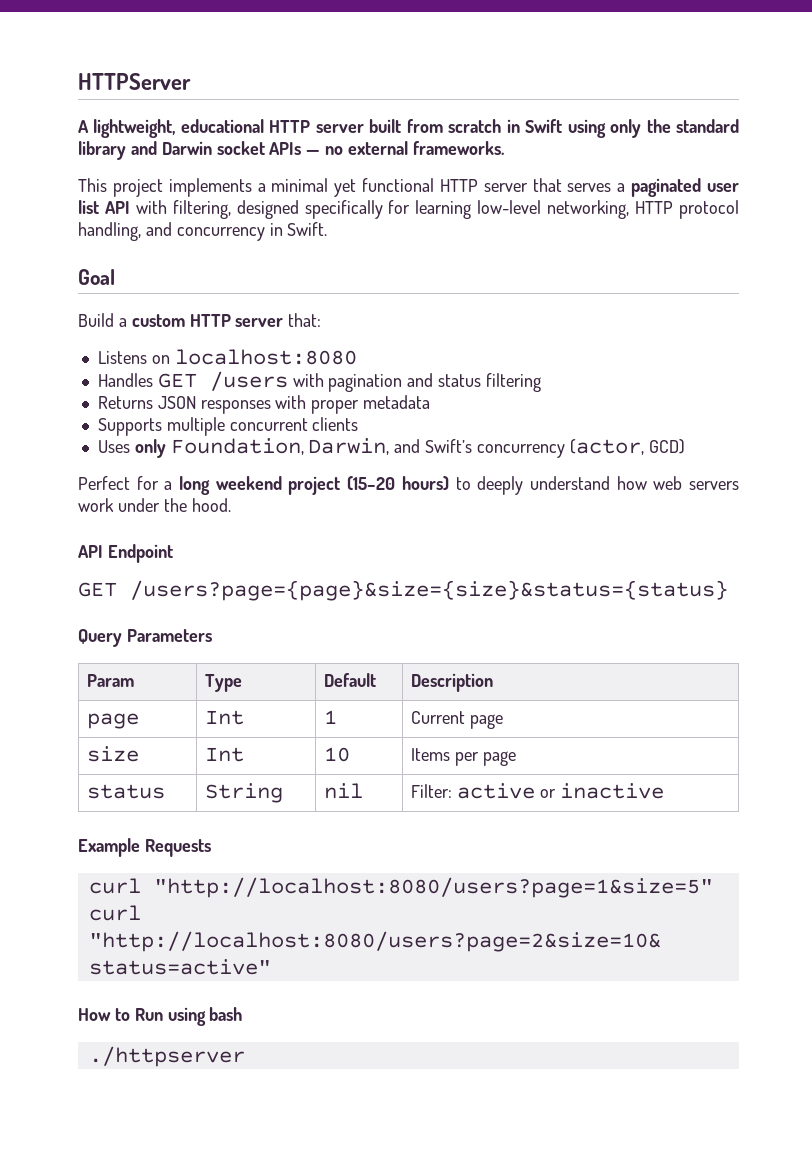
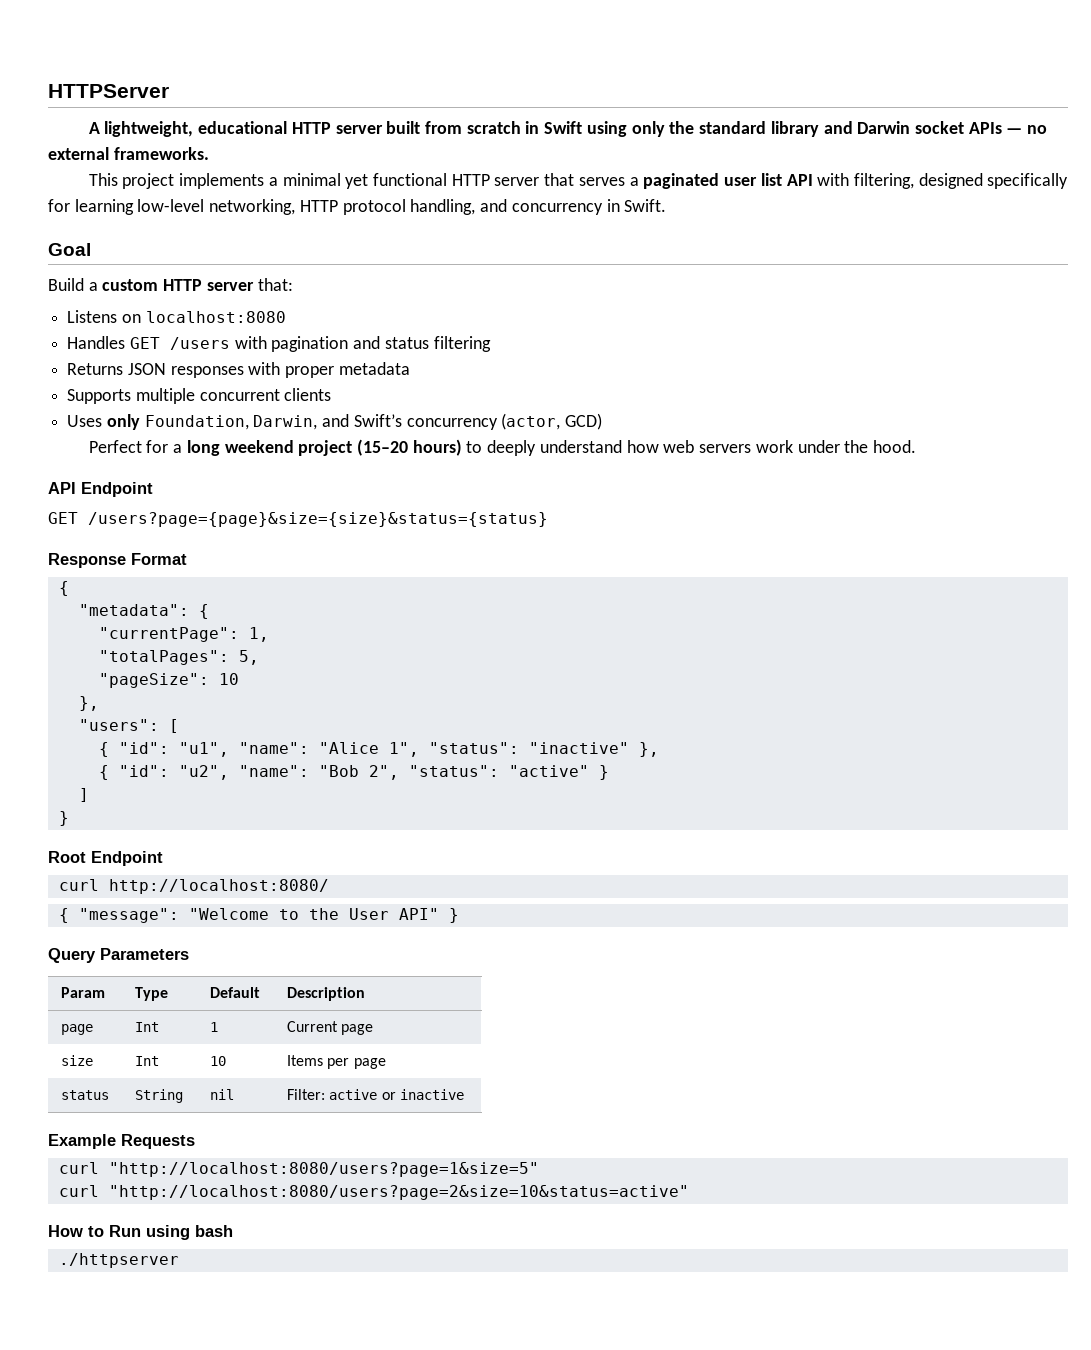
(728, 590) none -> [48,553,187,568] [58,581,69,596] [78,604,209,619] [98,627,269,642] [98,650,259,665] [98,673,239,688] [78,696,99,711] [78,719,179,733] [98,742,659,757] [98,765,609,780] [78,788,89,802] [58,811,69,826] [48,851,163,866] [58,879,329,894] [58,908,459,923] // Response Format // { // "metadata": { // "currentPage": 1, // "totalPages": 5, // "pageSize": 10 // }, // "users": [ // { "id": "u1", "name": "Alice 1", "status": "inactive" }, // { "id": "u2", "name": "Bob 2", "status": "active" } // ] // } // Root Endpoint // curl http://localhost:8080/ // { "message": "Welcome to the User API" }

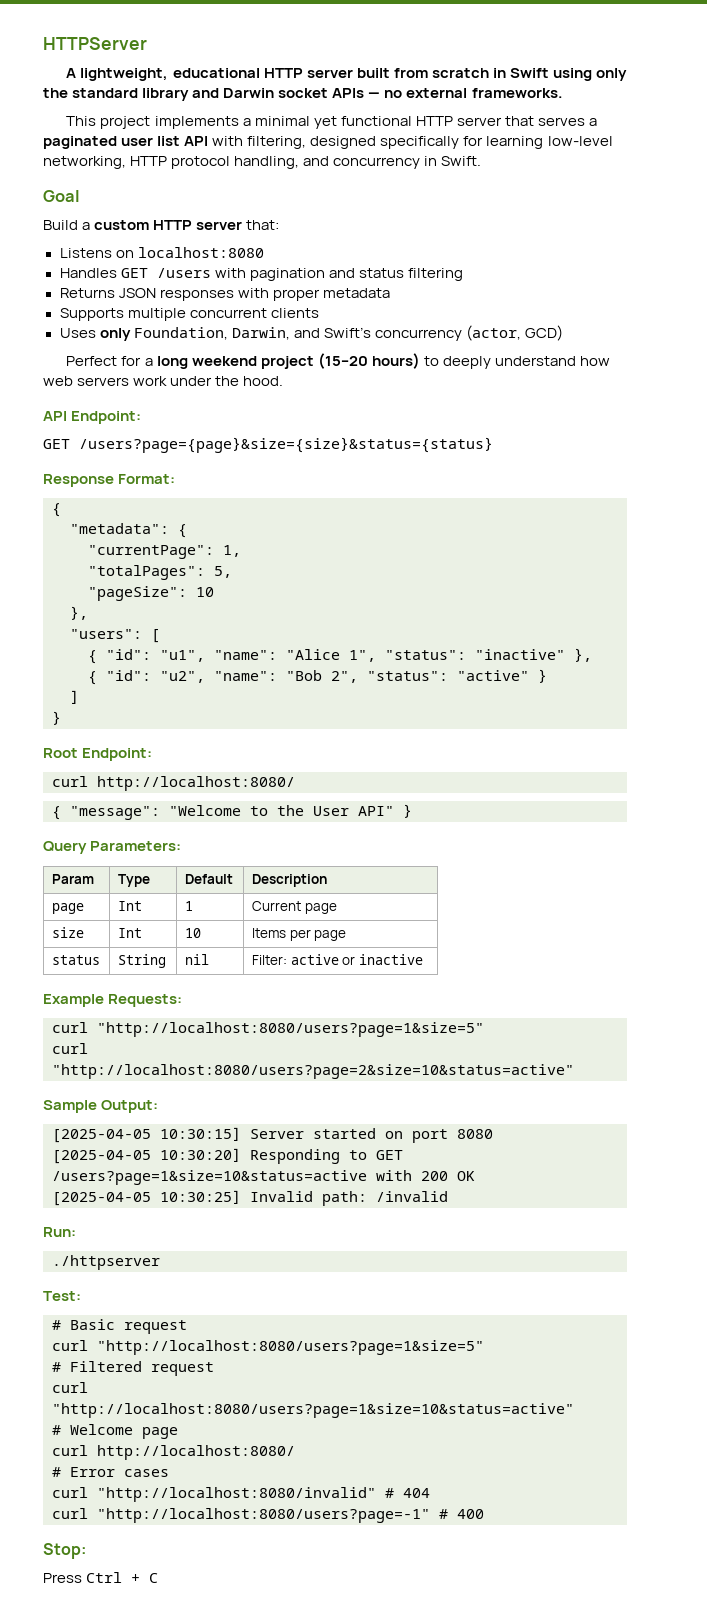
[81,482,153,497] Endpoint -> [71,411,142,424] Endpoint:
[131,553,187,565] Format -> [118,474,176,484] Format:
[91,851,163,866] Endpoint -> [82,748,153,761] Endpoint:
[100,948,189,960] Parameters -> [90,841,182,851] Parameters:
[121,1134,195,1149] Requests -> [108,994,183,1007] Requests:
[48,1225,233,1240] [58,1253,179,1268] How to Run using bash // ./httpserver -> [43,1100,159,1113] [52,1127,493,1143] [52,1148,403,1164] [52,1170,475,1185] [52,1190,448,1206] [43,1227,76,1237] [52,1255,160,1270] [43,1291,81,1301] [52,1319,187,1334] [52,1340,484,1355] [52,1361,214,1376] [52,1382,88,1393] [52,1403,574,1418] [52,1424,178,1439] [52,1445,295,1460] [52,1467,169,1477] [52,1487,430,1502] [52,1508,484,1523] [43,1543,86,1559] [43,1572,159,1583] Sample Output: // [2025-04-05 10:30:15] Server started on port 8080 // [2025-04-05 10:30:20] Responding to GET /users?page=1&size=10&status=active with 200 OK // [2025-04-05 10:30:25] Invalid path: /invalid // Run: // ./httpserver // Test: // # Basic request // curl "http://localhost:8080/users?page=1&size=5" // # Filtered request // curl "http://localhost:8080/users?page=1&size=10&status=active" // # Welcome page // curl http://localhost:8080/ // # Error cases // curl "http://localhost:8080/invalid" # 404 // curl "http://localhost:8080/users?page=-1" # 400 // Stop: // Press Ctrl + C

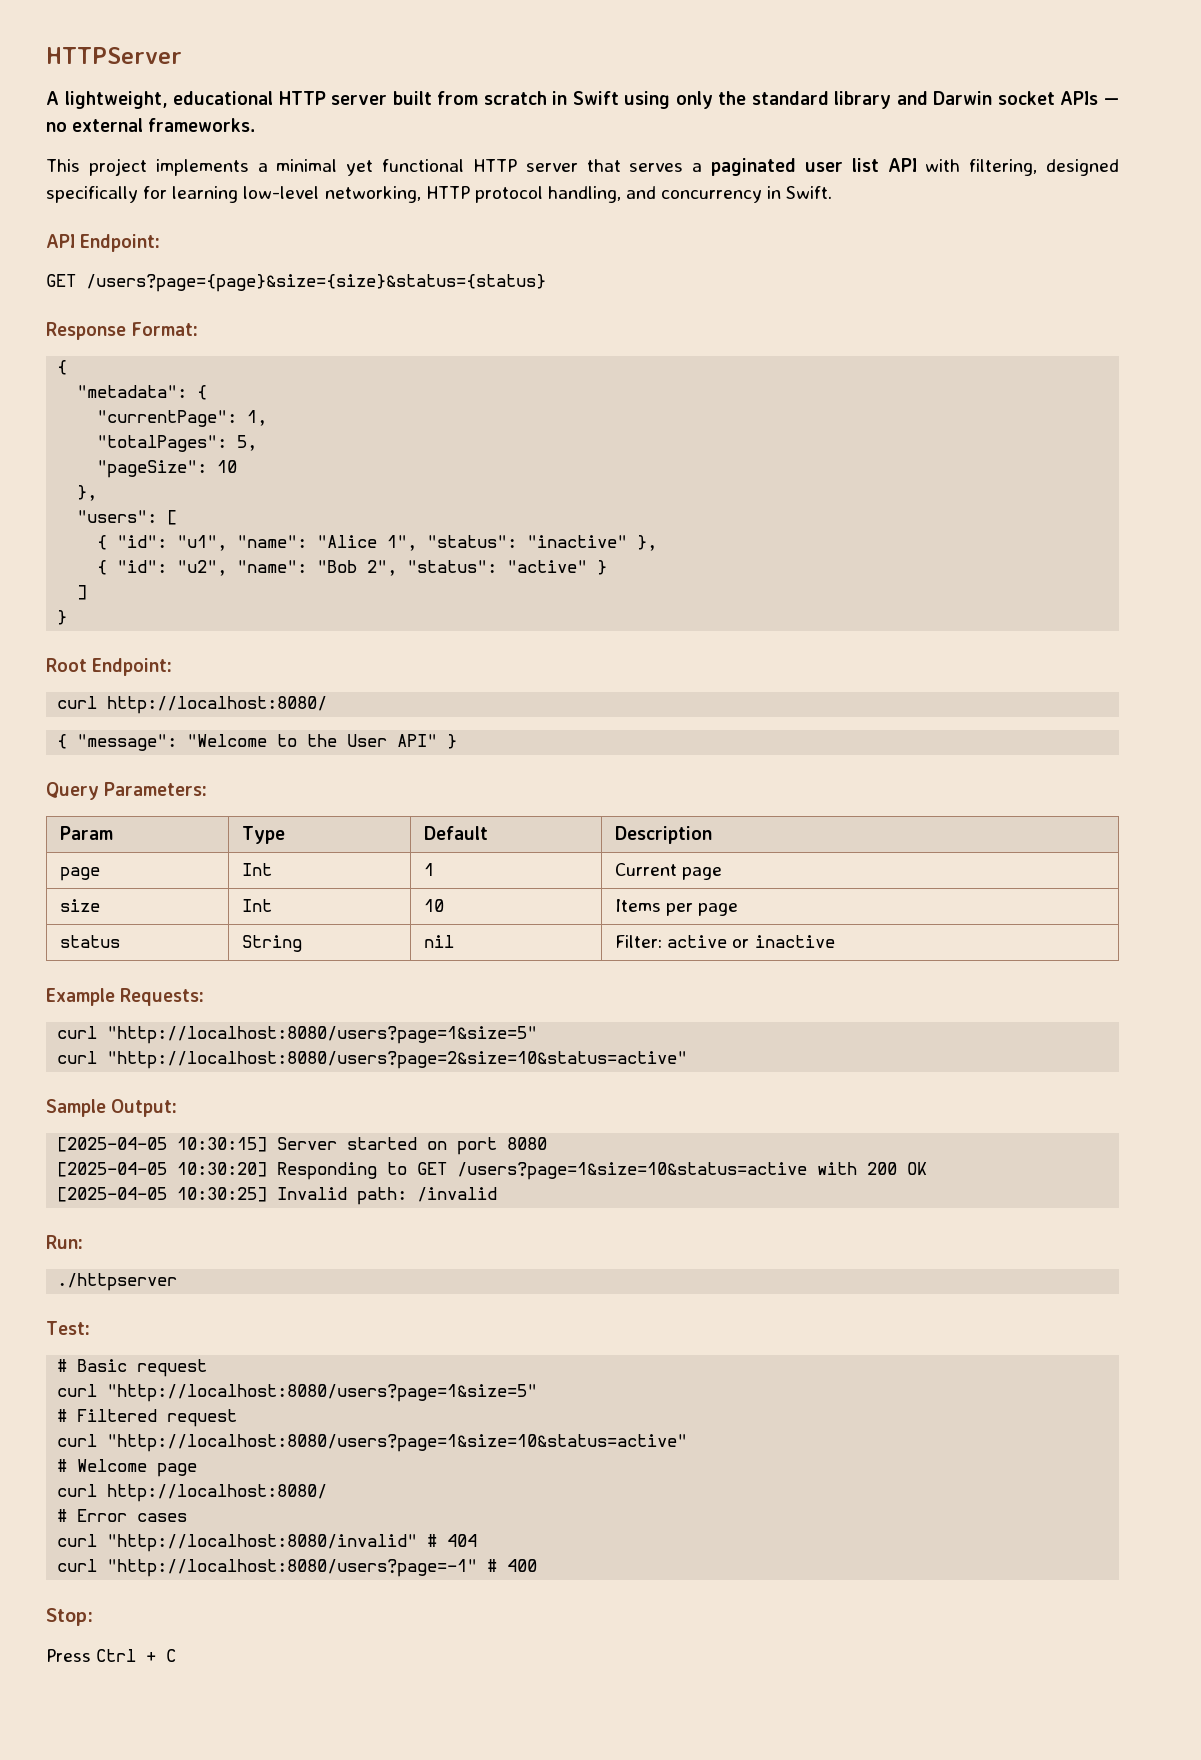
[43,190,80,202] [43,220,280,230] [59,247,264,258] [59,268,463,281] [59,288,390,301] [59,308,319,321] [59,325,563,341] [66,353,610,369] [43,376,284,386] // Goal // Build a custom HTTP server that: // Listens on localhost:8080 // Handles GET /users with pagination and status filtering // Returns JSON responses with proper metadata // Supports multiple concurrent clients // Uses only Foundation, Darwin, and Swift’s concurrency (actor, GCD) // Perfect for a long weekend project (15–20 hours) to deeply understand how web servers work under the hood. -> (833, 192) none

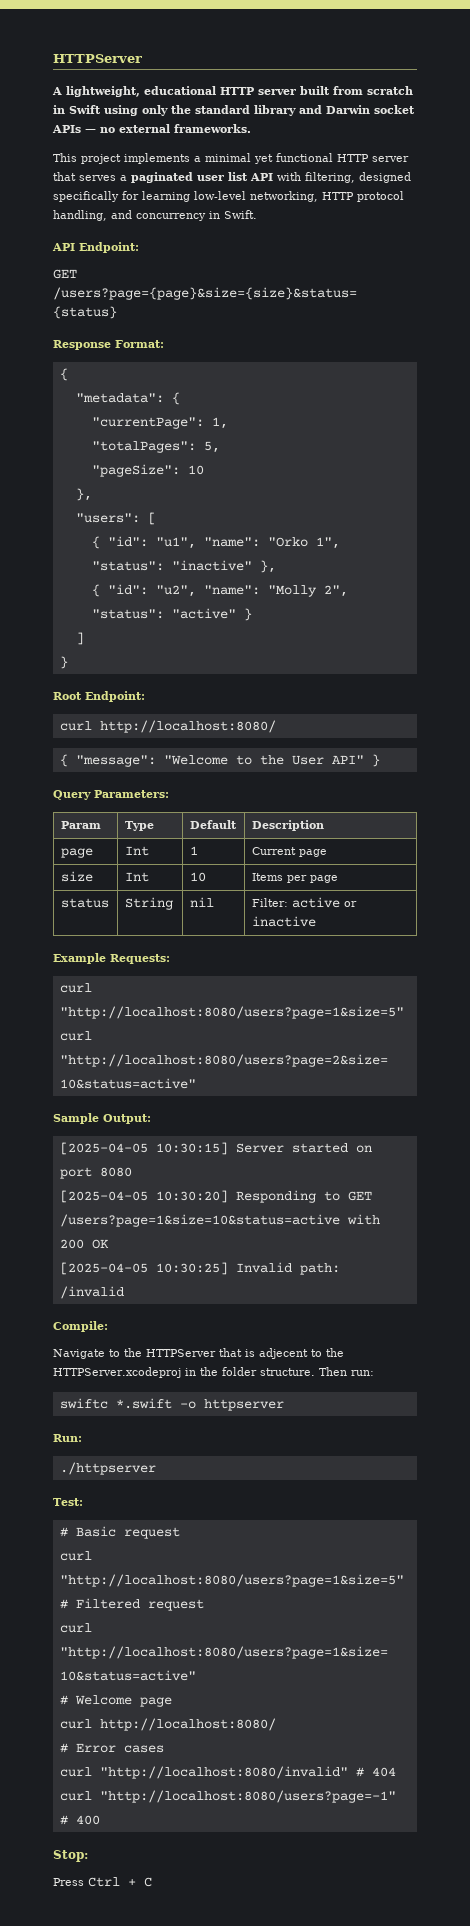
[317,535,378,548] "Alice -> [267,537,308,547] "Orko
[317,560,358,573] "Bob -> [267,585,317,597] "Molly
(498, 1194) none -> [53,1321,108,1332] [53,1348,344,1359] [53,1367,374,1378] [59,1398,284,1411] // Compile: // Navigate to the HTTPServer that is adjecent to the HTTPServer.xcodeproj in the folder structure. Then run: // swiftc *.swift -o httpserver

